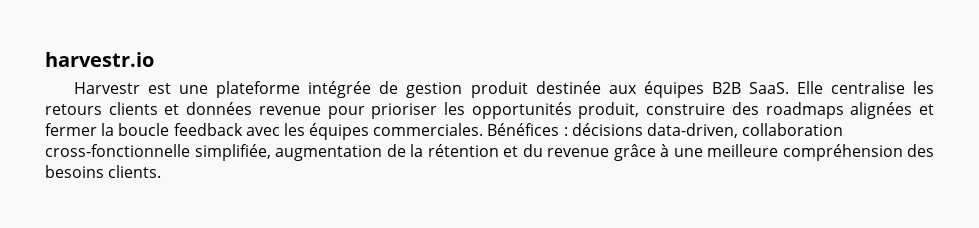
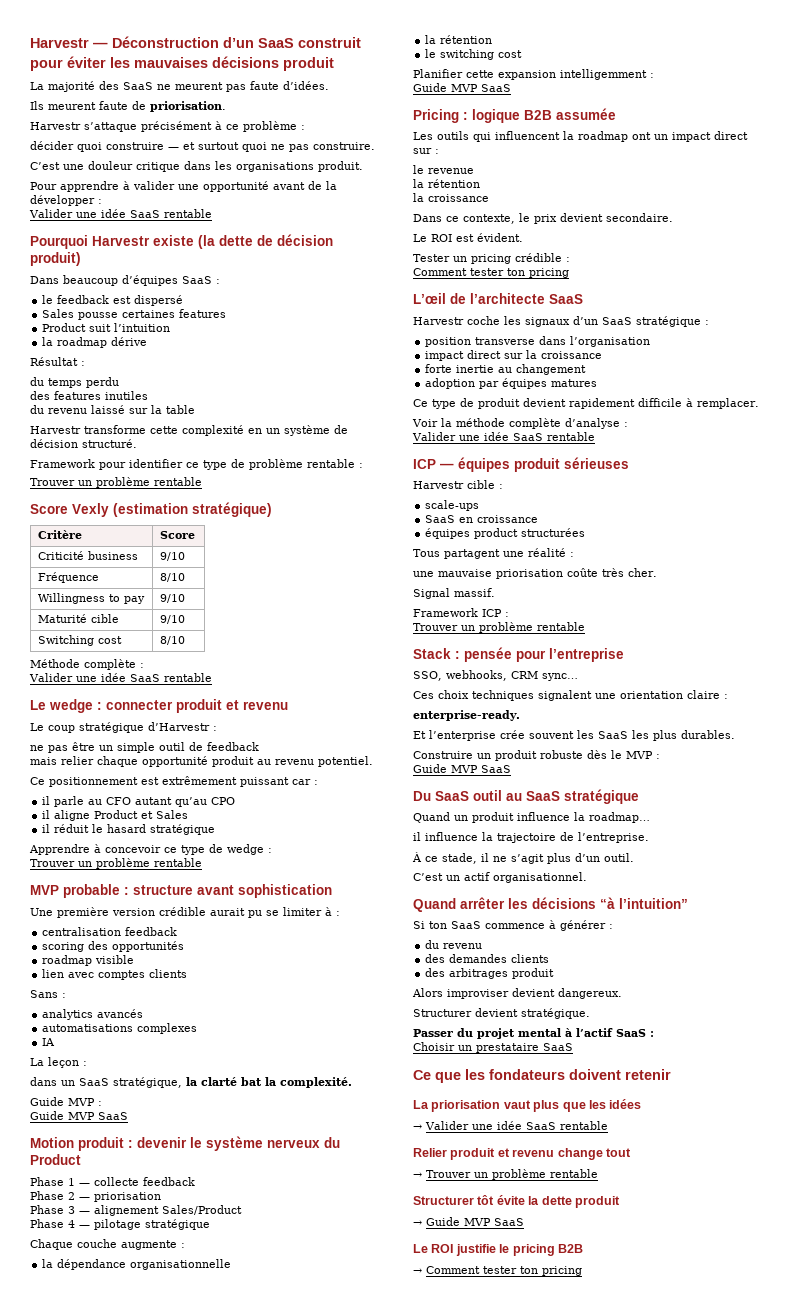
[45,52,154,67] [74,81,934,98] [45,102,934,119] [45,123,844,140] [45,144,934,161] [45,165,162,178] harvestr.io // Harvestr est une plateforme intégrée de gestion produit destinée aux équipes B2B SaaS. Elle centralise les retours clients et données revenue pour prioriser les opportunités produit, construire des roadmaps alignées et fermer la boucle feedback avec les équipes commerciales. Bénéfices : décisions data-driven, collaboration cross-fonctionnelle simplifiée, augmentation de la rétention et du revenue grâce à une meilleure compréhension des besoins clients. -> [30,36,361,48] [30,56,334,71] [30,81,329,92] [30,101,226,112] [30,121,305,132] [30,141,375,152] [30,161,363,172] [30,181,337,192] [30,195,102,206] [29,209,212,218] [30,234,333,249] [30,252,81,266] [30,275,220,286] [42,295,184,306] [42,309,227,320] [42,323,171,332] [42,337,148,348] [30,357,85,366] [30,377,119,388] [30,391,148,400] [30,405,195,414] [30,425,348,436] [30,439,137,448] [30,459,363,470] [30,477,202,488] [30,502,272,517] [37,530,82,539] [159,531,195,539] [37,551,138,560] [159,552,185,561] [37,572,99,583] [159,573,185,582] [37,593,145,604] [159,594,185,603] [37,614,119,623] [159,615,185,624] [37,635,122,646] [159,636,185,645] [30,659,144,670] [29,673,212,682] [30,699,288,713] [30,722,217,733] [30,742,259,753] [30,756,373,767] [30,776,318,787] [42,796,236,807] [42,810,189,821] [42,824,216,835] [29,844,272,855] [30,858,202,869] [30,884,332,898] [30,907,340,918] [42,927,178,936] [42,941,185,952] [42,955,135,966] [42,969,188,980] [30,990,66,998] [42,1009,144,1020] [42,1023,198,1034] [42,1038,56,1046] [30,1057,87,1068] [30,1077,352,1088] [30,1097,102,1106] [30,1111,128,1120] [30,1136,340,1151] [30,1154,81,1165] [30,1177,195,1186] [30,1191,161,1202] [30,1205,242,1216] [30,1219,210,1230] [30,1239,185,1250] [42,1259,232,1270] [425,35,493,44] [425,49,523,60] [413,69,654,80] [413,83,511,92] [413,108,616,123] [413,131,748,142] [413,148,439,154] [413,165,474,174] [413,179,480,188] [413,193,489,202] [413,213,673,224] [413,233,523,242] [413,253,570,264] [413,268,569,278] [413,293,583,304] [413,316,709,327] [425,336,651,347] [425,350,603,361] [425,364,587,375] [425,378,598,389] [413,398,759,409] [412,418,628,429] [412,432,595,441] [413,457,629,472] [413,480,503,489] [425,500,480,511] [425,515,539,523] [425,528,586,539] [413,548,574,559] [413,568,657,579] [413,588,495,599] [413,608,509,617] [413,622,585,633] [413,647,624,662] [413,670,578,681] [413,690,728,701] [413,710,520,721] [413,730,735,741] [413,750,660,761] [413,764,511,773] [413,789,639,804] [413,812,650,823] [413,832,649,843] [412,852,634,864] [413,872,587,883] [413,897,688,912] [413,920,613,931] [425,940,483,949] [425,954,550,963] [425,968,555,979] [412,988,622,999] [413,1008,590,1019] [413,1028,654,1039] [413,1042,573,1053] [413,1069,671,1083] [413,1099,642,1112] [413,1121,608,1130] [413,1148,631,1160] [413,1169,598,1180] [413,1195,620,1208] [413,1217,524,1226] [413,1244,583,1256] [413,1266,582,1276] Harvestr — Déconstruction d’un SaaS construit pour éviter les mauvaises décisions produit // La majorité des SaaS ne meurent pas faute d’idées. // Ils meurent faute de priorisation. // Harvestr s’attaque précisément à ce problème : // décider quoi construire — et surtout quoi ne pas construire. // C’est une douleur critique dans les organisations produit. // Pour apprendre à valider une opportunité avant de la développer : // Valider une idée SaaS rentable // Pourquoi Harvestr existe (la dette de décision produit) // Dans beaucoup d’équipes SaaS : // le feedback est dispersé // Sales pousse certaines features // Product suit l’intuition // la roadmap dérive // Résultat : // du temps perdu // des features inutiles // du revenu laissé sur la table // Harvestr transforme cette complexité en un système de décision structuré. // Framework pour identifier ce type de problème rentable : // Trouver un problème rentable // Score Vexly (estimation stratégique) // Critère | Score // Criticité business | 9/10 // Fréquence | 8/10 // Willingness to pay | 9/10 // Maturité cible | 9/10 // Switching cost | 8/10 // Méthode complète : // Valider une idée SaaS rentable // Le wedge : connecter produit et revenu // Le coup stratégique d’Harvestr : // ne pas être un simple outil de feedback // mais relier chaque opportunité produit au revenu potentiel. // Ce positionnement est extrêmement puissant car : // il parle au CFO autant qu’au CPO // il aligne Product et Sales // il réduit le hasard stratégique // Apprendre à concevoir ce type de wedge : // Trouver un problème rentable // MVP probable : structure avant sophistication // Une première version crédible aurait pu se limiter à : // centralisation feedback // scoring des opportunités // roadmap visible // lien avec comptes clients // Sans : // analytics avancés // automatisations complexes // IA // La leçon : // dans un SaaS stratégique, la clarté bat la complexité. // Guide MVP : // Guide MVP SaaS // Motion produit : devenir le système nerveux du Product // Phase 1 — collecte feedback // Phase 2 — priorisation // Phase 3 — alignement Sales/Product // Phase 4 — pilotage stratégique // Chaque couche augmente : // la dépendance organisationnelle // la rétention // le switching cost // Planifier cette expansion intelligemment : // Guide MVP SaaS // Pricing : logique B2B assumée // Les outils qui influencent la roadmap ont un impact direct sur : // le revenue // la rétention // la croissance // Dans ce contexte, le prix devient secondaire. // Le ROI est évident. // Tester un pricing crédible : // Comment tester ton pricing // L’œil de l’architecte SaaS // Harvestr coche les signaux d’un SaaS stratégique : // position transverse dans l’organisation // impact direct sur la croissance // forte inertie au changement // adoption par équipes matures // Ce type de produit devient rapidement difficile à remplacer. // Voir la méthode complète d’analyse : // Valider une idée SaaS rentable // ICP — équipes produit sérieuses // Harvestr cible : // scale-ups // SaaS en croissance // équipes product structurées // Tous partagent une réalité : // une mauvaise priorisation coûte très cher. // Signal massif. // Framework ICP : // Trouver un problème rentable // Stack : pensée pour l’entreprise // SSO, webhooks, CRM sync… // Ces choix techniques signalent une orientation claire : // enterprise-ready. // Et l’enterprise crée souvent les SaaS les plus durables. // Construire un produit robuste dès le MVP : // Guide MVP SaaS // Du SaaS outil au SaaS stratégique // Quand un produit influence la roadmap… // il influence la trajectoire de l’entreprise. // À ce stade, il ne s’agit plus d’un outil. // C’est un actif organisationnel. // Quand arrêter les décisions “à l’intuition” // Si ton SaaS commence à générer : // du revenu // des demandes clients // des arbitrages produit // Alors improviser devient dangereux. // Structurer devient stratégique. // Passer du projet mental à l’actif SaaS : // Choisir un prestataire SaaS // Ce que les fondateurs doivent retenir // La priorisation vaut plus que les idées // → Valider une idée SaaS rentable // Relier produit et revenu change tout // → Trouver un problème rentable // Structurer tôt évite la dette produit // → Guide MVP SaaS // Le ROI justifie le pricing B2B // → Comment tester ton pricing

